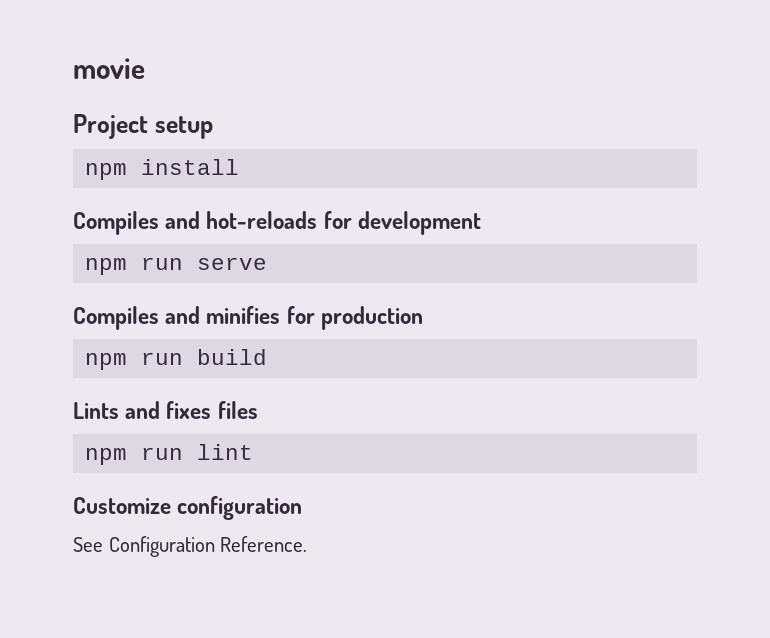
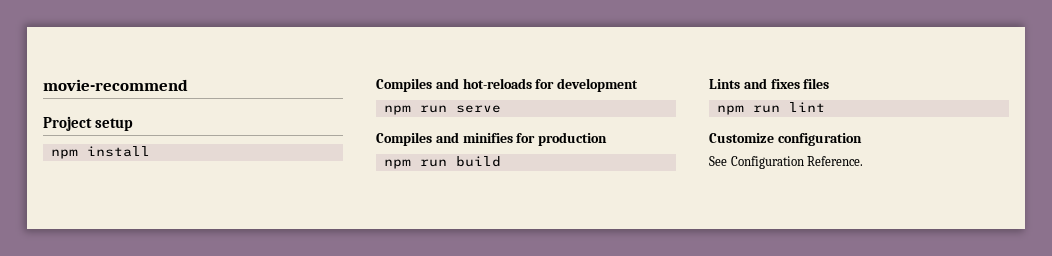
[73,58,145,79] movie -> [43,79,188,91] movie-recommend

